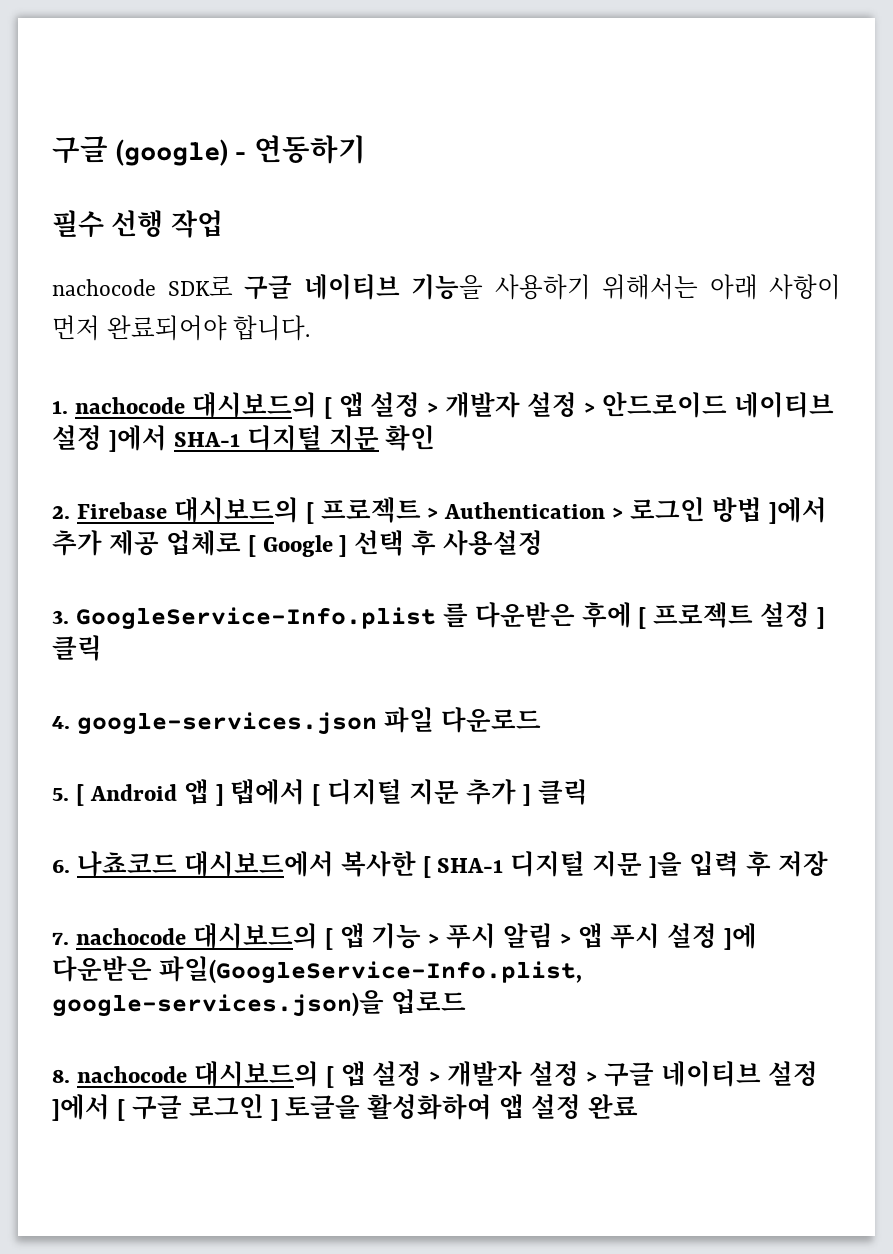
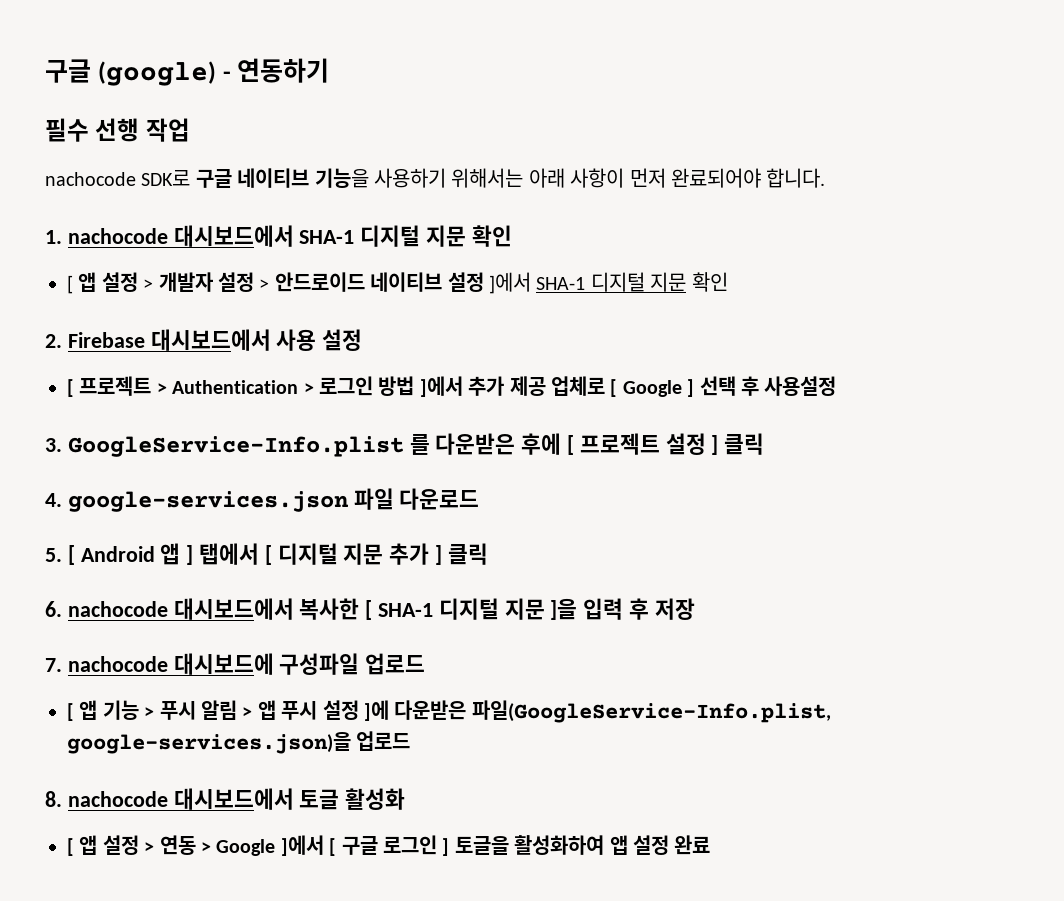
[191,392,317,418] 대시보드의 -> [173,225,512,247] 대시보드에서 SHA-1 디지털 지문 확인 //
[173,497,299,523] 대시보드의 -> [150,329,363,351] 대시보드에서 사용 설정 //
[76,851,177,877] 나쵸코드 -> [67,601,168,617] nachocode
[192,923,318,949] 대시보드의 -> [173,653,426,675] 대시보드에 구성파일 업로드 //
[193,1061,818,1088] 대시보드의 [ 앱 설정 > 개발자 설정 > 구글 네이티브 설정 -> [173,788,406,810] [67,835,276,856] 대시보드에서 토글 활성화 // [ 앱 설정 > 연동 > Google

